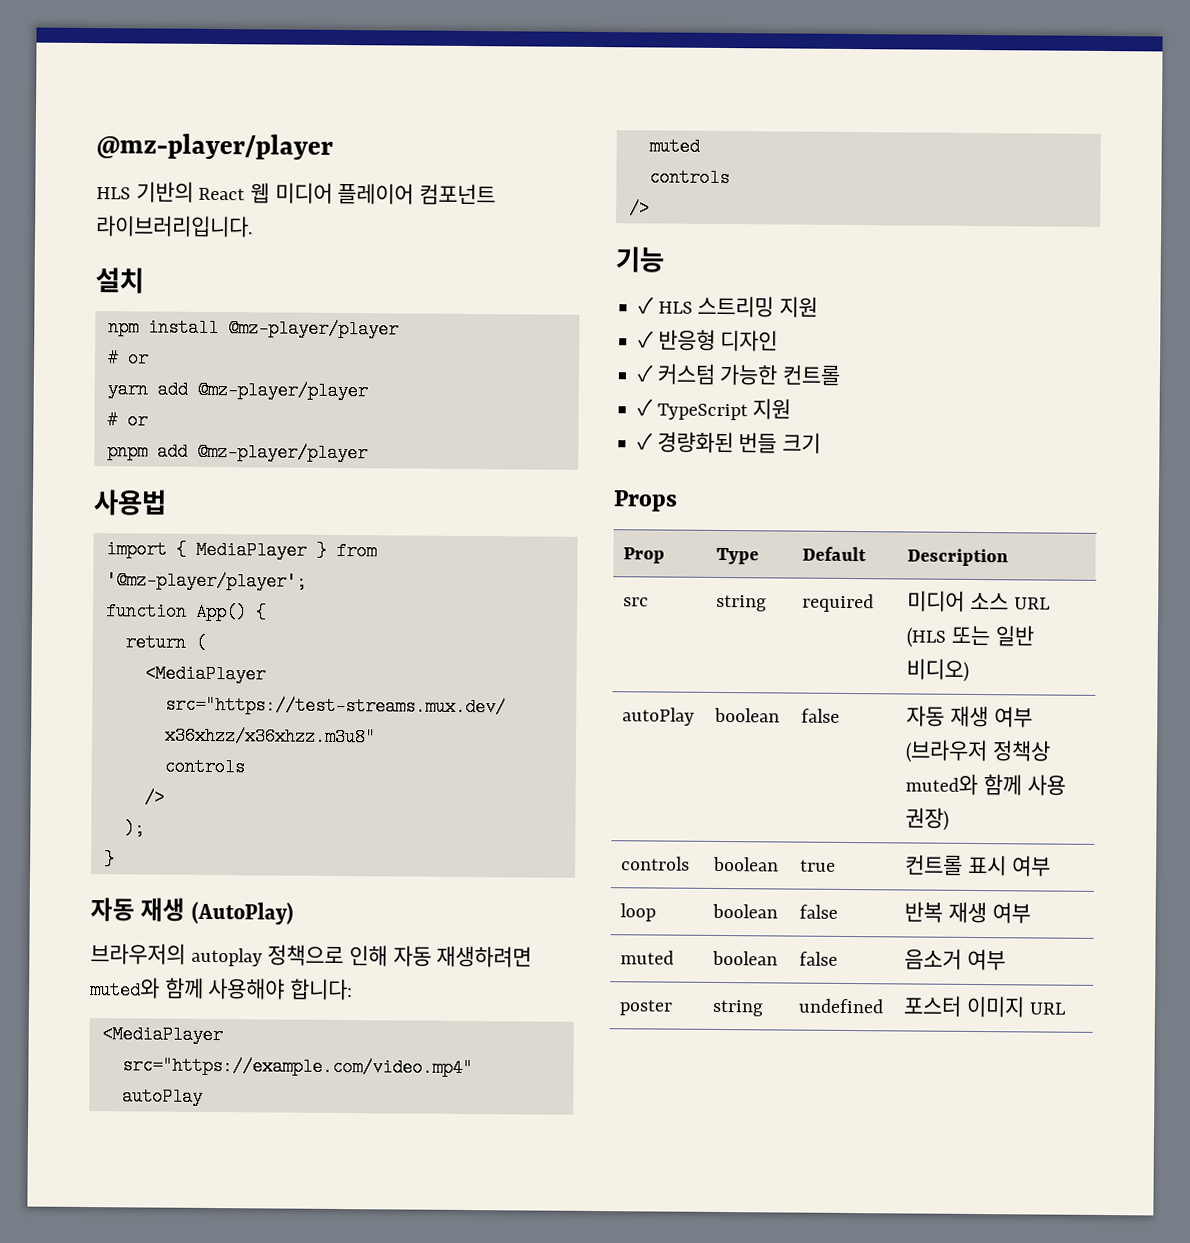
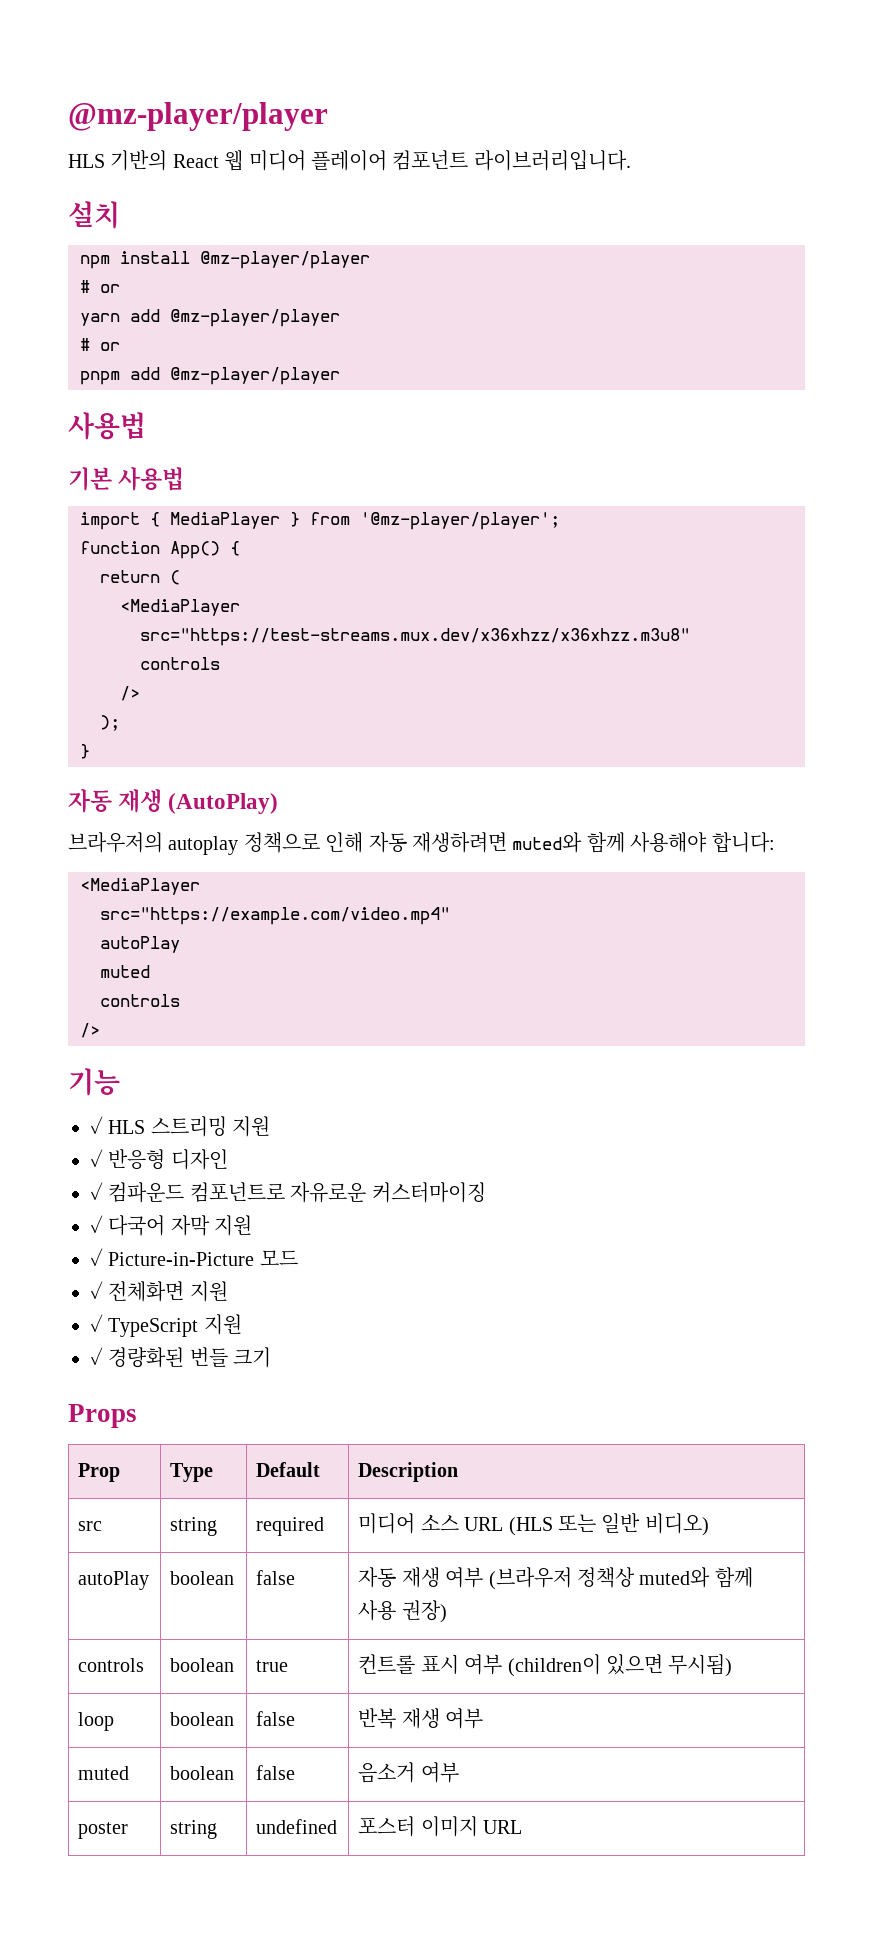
(167, 502) none -> [68,467,185,491] // 기본 사용법
[656,363,842,386] 커스텀 가능한 컨트롤 -> [108,1182,486,1203] [90,1215,253,1236] [90,1248,298,1266] [90,1281,228,1302] 컴파운드 컴포넌트로 자유로운 커스터마이징 // ✓ 다국어 자막 지원 // ✓ Picture-in-Picture 모드 // ✓ 전체화면 지원
(1051, 866) none -> [507,1654,733,1677] (children이 있으면 무시됨)

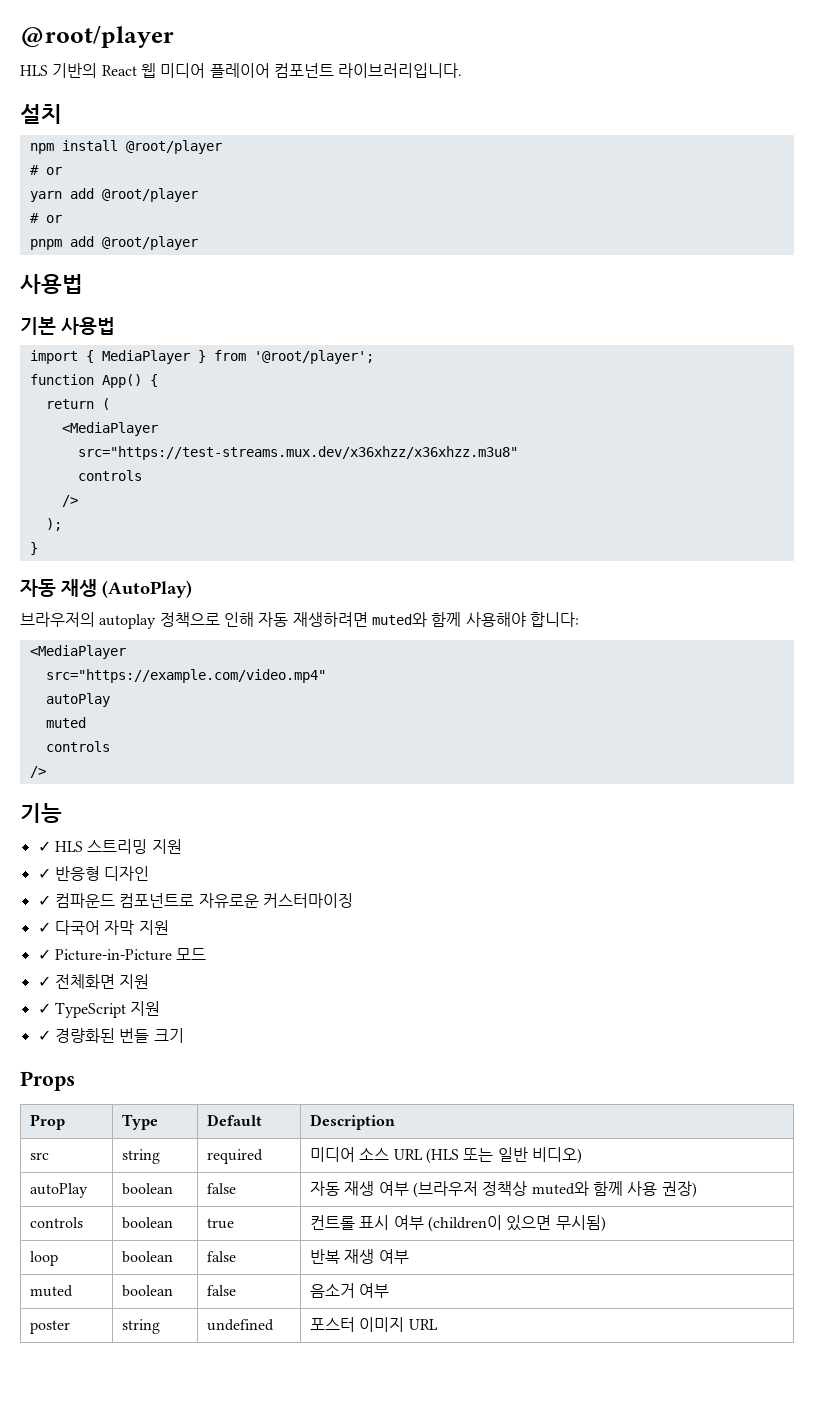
[68,102,328,131] @mz-player/player -> [20,25,174,48] @root/player
[200,251,370,269] @mz-player/player -> [125,140,222,154] @root/player
[170,309,340,327] @mz-player/player -> [101,188,198,202] @root/player
[170,367,340,385] @mz-player/player -> [101,236,198,250] @root/player
[360,512,560,530] '@mz-player/player'; -> [253,350,374,364] '@root/player';

